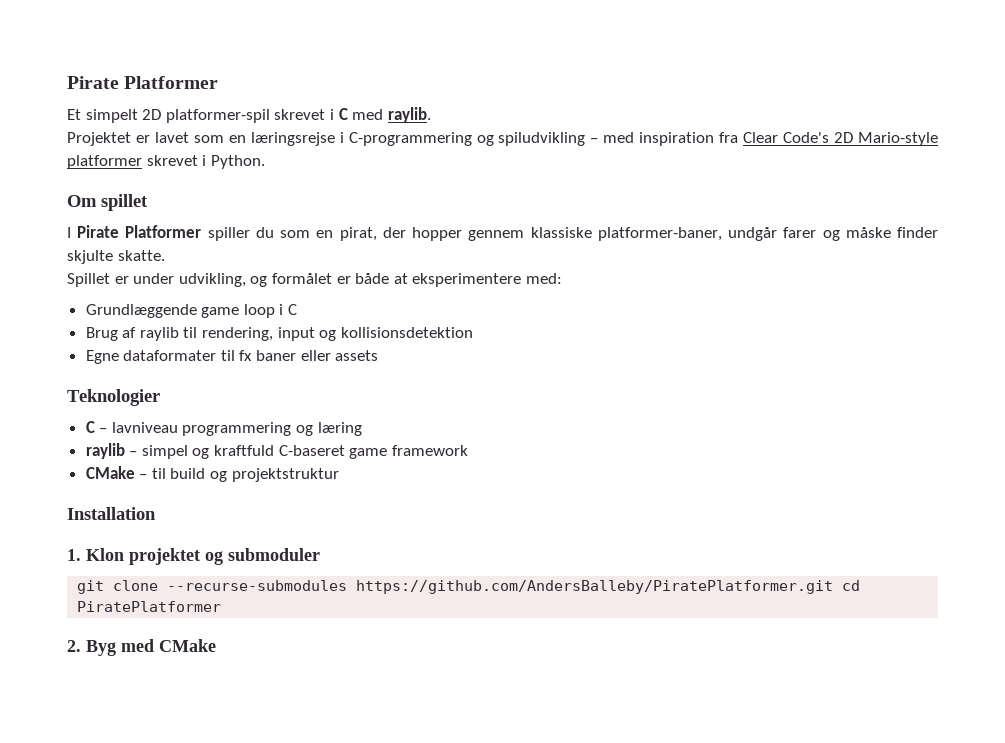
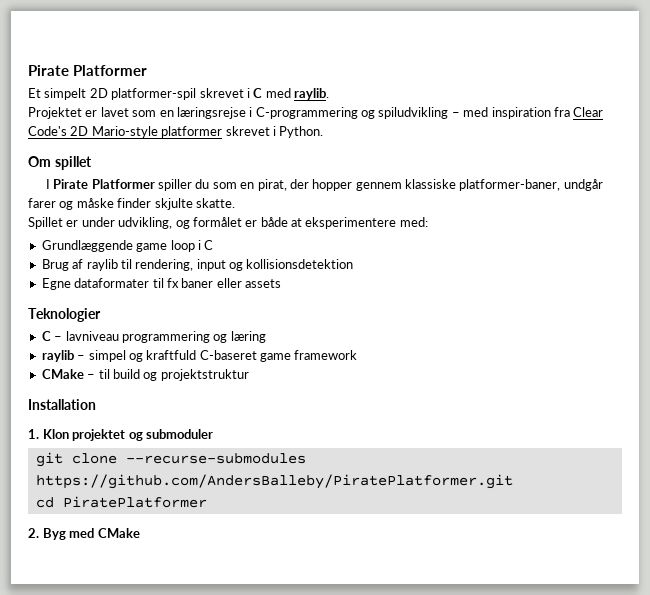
(834, 587) none -> (513, 481) //

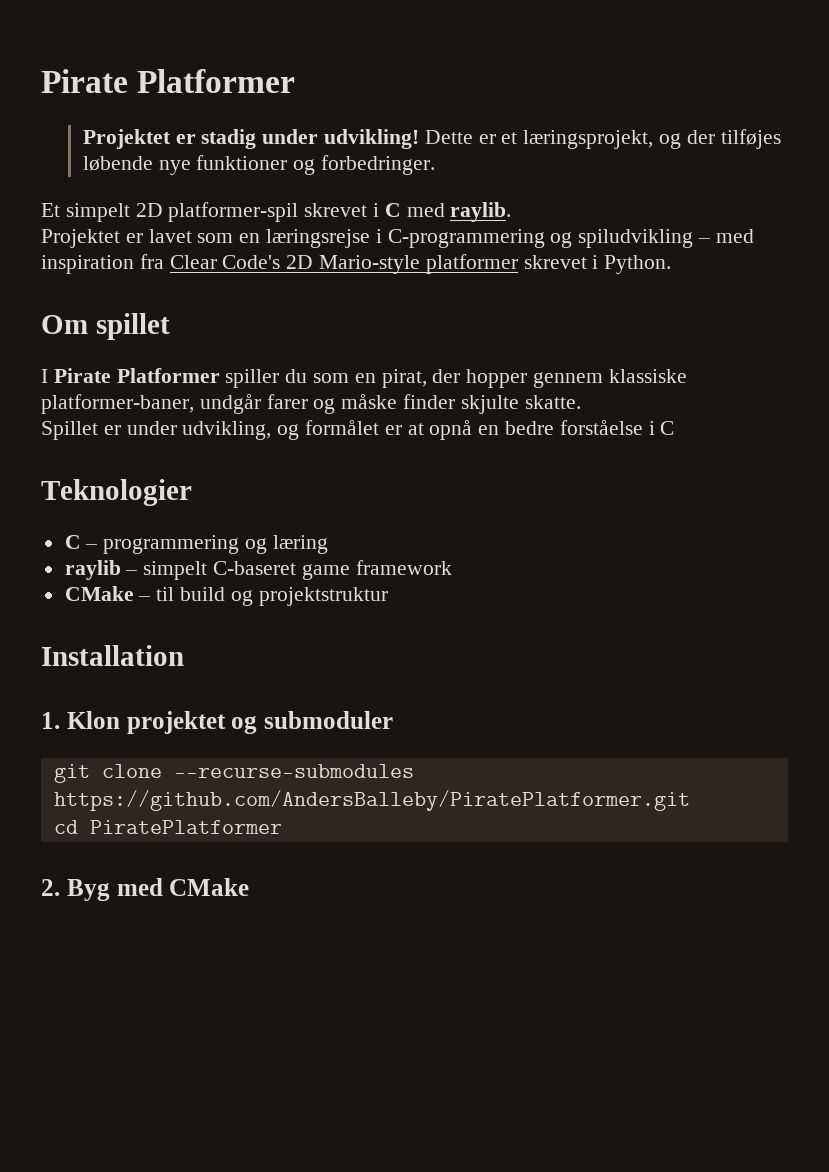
[28,65,147,76] Pirate Platformer -> [41,69,296,93] [82,129,781,149] [82,155,435,175] Pirate Platformer // Projektet er stadig under udvikling! Dette er et læringsprojekt, og der tilføjes løbende nye funktioner og forbedringer.
[260,217,428,229] [41,240,214,252] [41,259,354,271] [41,278,281,290] både at eksperimentere med: // Grundlæggende game loop i C // Brug af raylib til rendering, input og kollisionsdetektion // Egne dataformater til fx baner eller assets -> [407,420,675,440] at opnå en bedre forståelse i C
[65,331,119,341] lavniveau -> (98, 546) none
[88,350,197,362] simpel og kraftfuld -> [143,561,208,580] simpelt

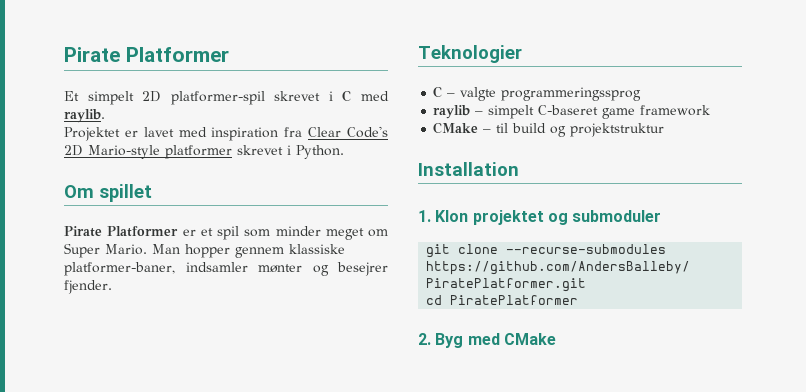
[41,69,296,93] [82,129,781,149] [82,155,435,175] Pirate Platformer // Projektet er stadig under udvikling! Dette er et læringsprojekt, og der tilføjes løbende nye funktioner og forbedringer. -> [64,47,229,62] Pirate Platformer
[197,229,711,248] som en læringsrejse i C-programmering og spiludvikling – -> (174, 132) none
[41,368,687,388] [41,394,581,414] [41,420,675,440] I Pirate Platformer spiller du som en pirat, der hopper gennem klassiske platformer-baner, undgår farer og måske finder skjulte skatte. // Spillet er under udvikling, og formålet er at opnå en bedre forståelse i C -> [64,226,388,240] [64,243,345,258] [64,262,388,276] [64,280,112,294] Pirate Platformer er et spil som minder meget om Super Mario. Man hopper gennem klassiske platformer-baner, indsamler mønter og besejrer fjender.
[103,535,328,554] programmering og læring -> [460,87,642,101] valgte programmeringssprog

